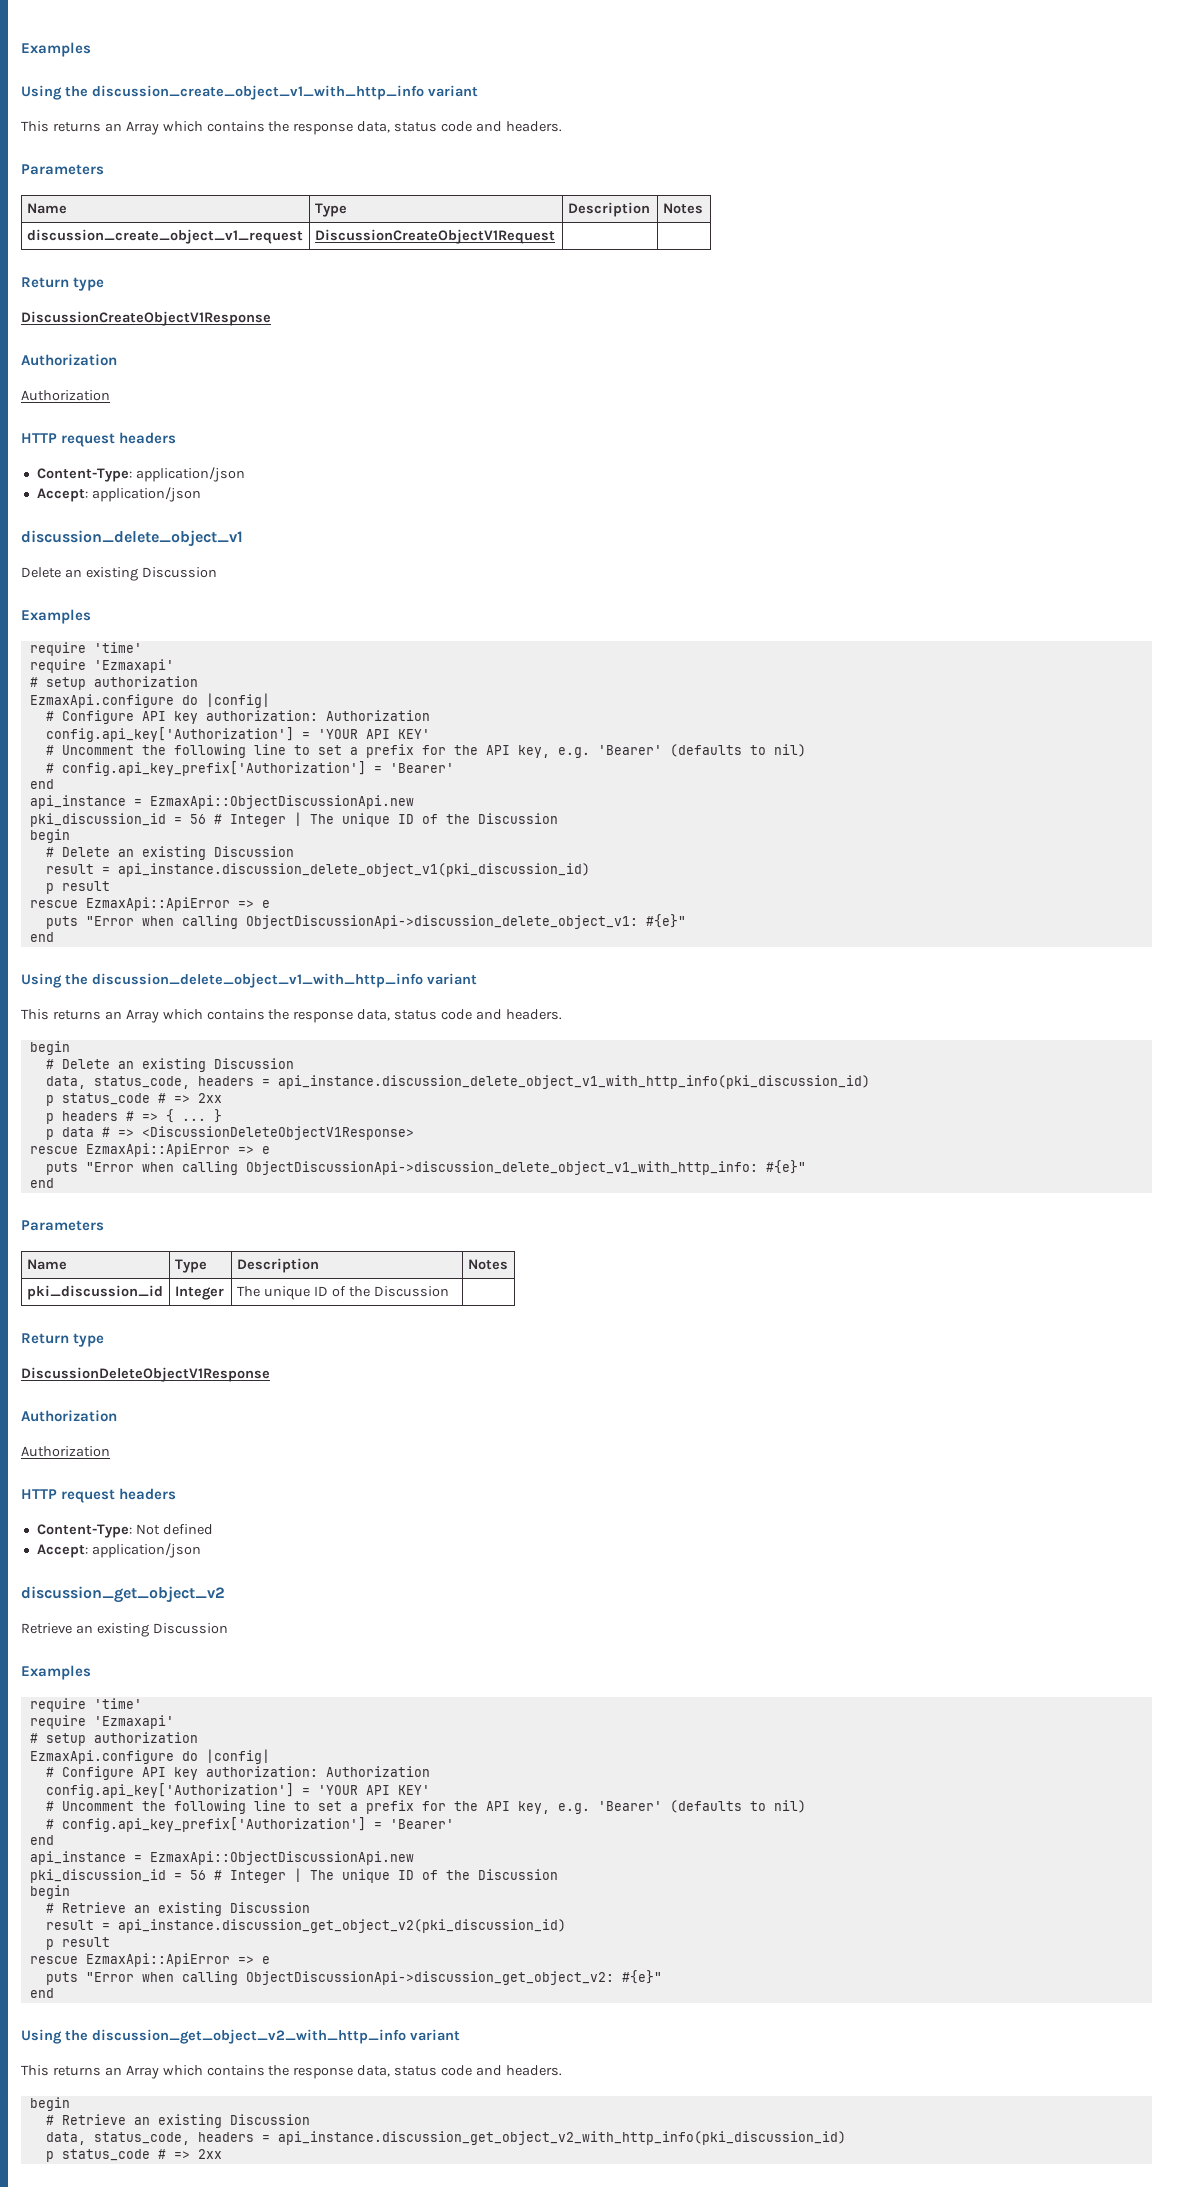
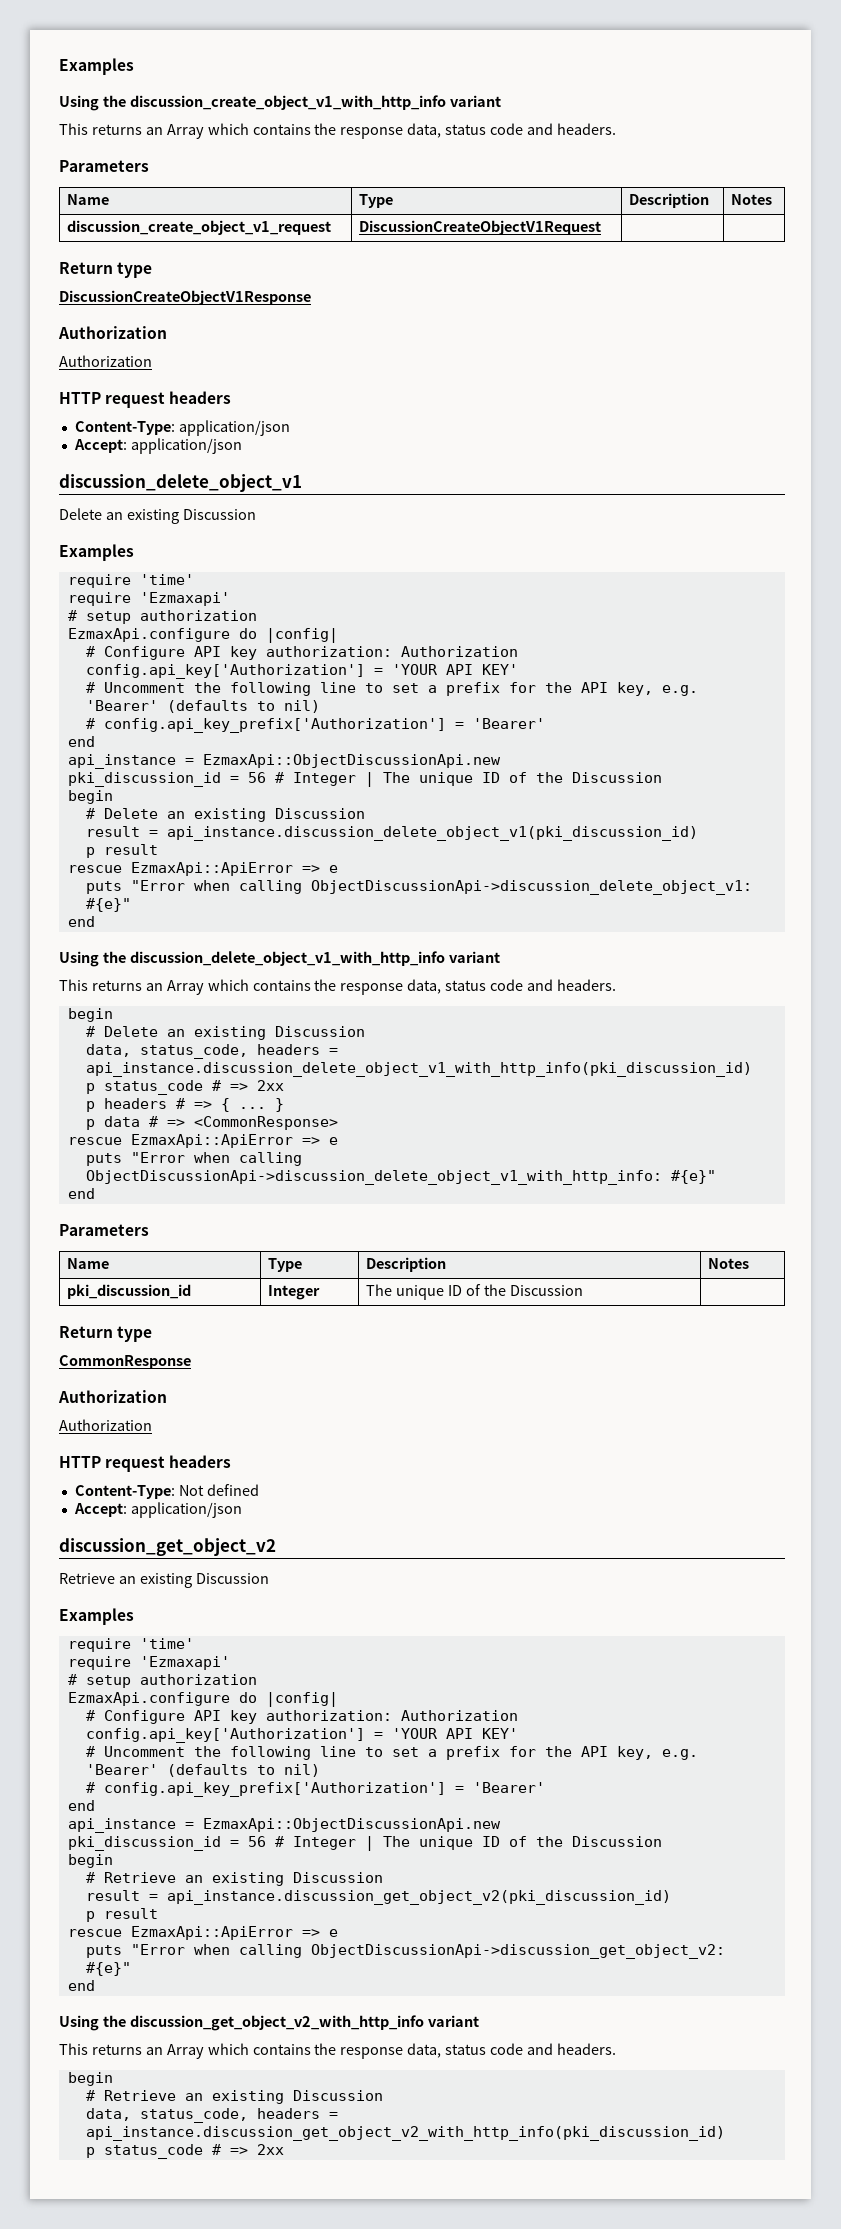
[141,1126,414,1140] <DiscussionDeleteObjectV1Response> -> [193,1116,338,1130] <CommonResponse>
[21,1367,270,1382] DiscussionDeleteObjectV1Response -> [59,1355,191,1369] CommonResponse

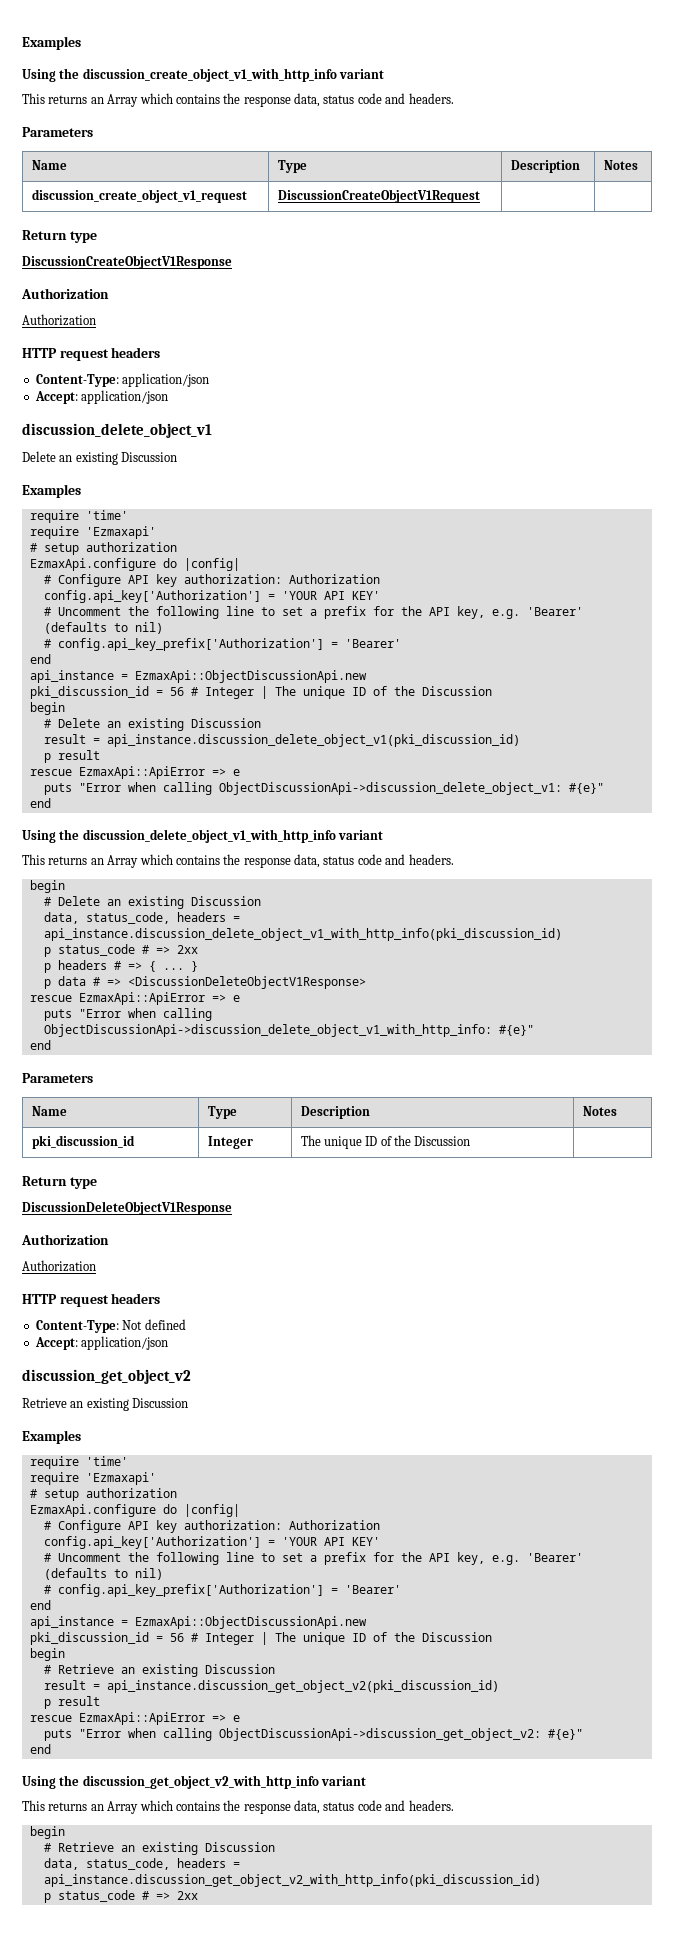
[193,1116,338,1130] <CommonResponse> -> [127,976,366,989] <DiscussionDeleteObjectV1Response>
[59,1355,191,1369] CommonResponse -> [22,1201,232,1215] DiscussionDeleteObjectV1Response

